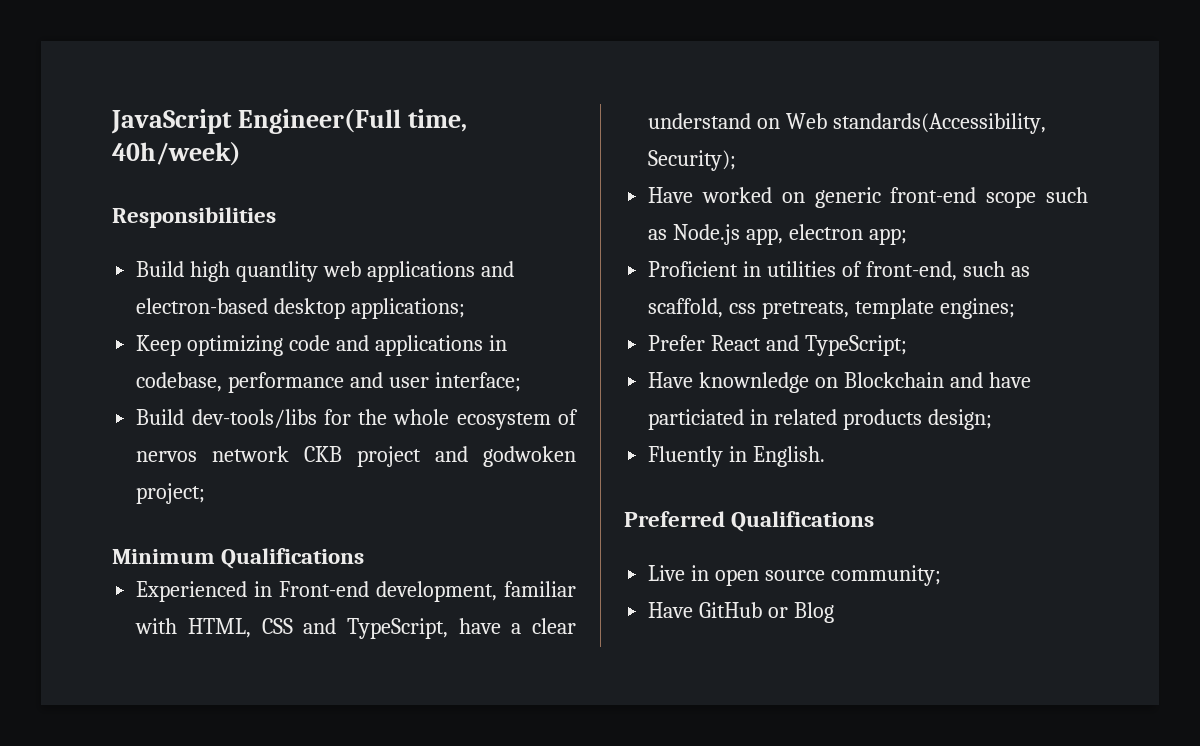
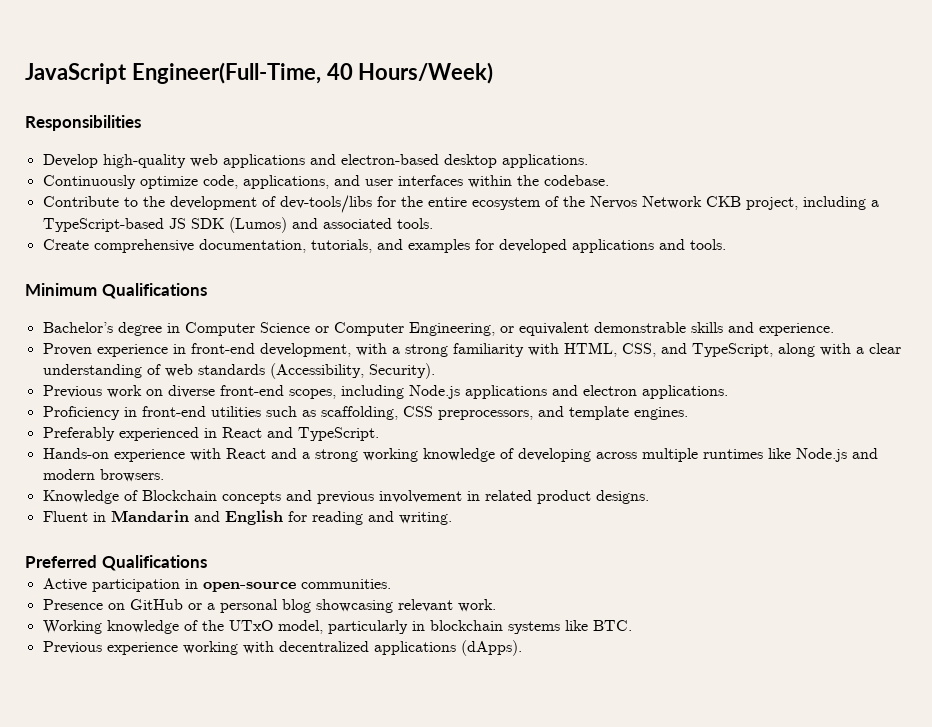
[237,109,467,134] [112,142,241,166] [112,207,276,228] [136,261,319,282] Engineer(Full time, 40h/week) // Responsibilities // Build high quantlity -> [131,62,494,84] [25,115,141,131] [42,154,186,168] Engineer(Full-Time, 40 Hours/Week) // Responsibilities // Develop high-quality
[351,298,466,319] [136,335,507,356] [136,372,521,393] [136,409,185,425] applications; // Keep optimizing code and applications in codebase, performance and user interface; // Build -> [501,154,588,168] [42,175,609,189] [42,196,276,210] applications. // Continuously optimize code, applications, and user interfaces within the codebase. // Contribute to the development of
[393,409,450,425] whole -> [427,197,467,207] entire
[136,446,576,467] [136,483,206,504] [112,548,365,569] [136,581,576,602] nervos network CKB project and godwoken project; // Minimum Qualifications // Experienced in Front-end development, familiar -> [562,196,879,210] [42,217,433,233] [42,239,726,253] [25,283,207,299] [42,322,834,336] [42,343,524,357] the Nervos Network CKB project, including a TypeScript-based JS SDK (Lumos) and associated tools. // Create comprehensive documentation, tutorials, and examples for developed applications and tools. // Minimum Qualifications // Bachelor’s degree in Computer Science or Computer Engineering, or equivalent demonstrable skills and experience. // Proven experience in front-end development, with a strong familiarity
[261,618,293,634] CSS -> [621,343,656,357] CSS,
[458,618,577,634] [648,113,1047,134] [648,150,737,171] [648,187,1088,208] [648,224,907,245] [648,261,1030,281] [648,298,1015,319] [648,335,908,356] [648,372,1031,393] [648,409,992,430] [648,446,826,467] [624,511,875,532] [648,565,941,586] [648,602,835,623] have a clear understand on Web standards(Accessibility, Security); // Have worked on generic front-end scope such as Node.js app, electron app; // Proficient in utilities of front-end, such as scaffold, css pretreats, template engines; // Prefer React and TypeScript; // Have knownledge on Blockchain and have particiated in related products design; // Fluently in English. // Preferred Qualifications // Live in open source community; // Have GitHub or Blog -> [777,343,901,357] [42,363,435,379] [42,385,728,399] [42,406,688,420] [42,427,379,441] [42,448,878,462] [42,469,164,482] [42,490,649,504] [42,510,452,525] [25,555,207,571] [42,578,391,592] [42,599,496,613] [42,620,632,634] [42,640,522,656] along with a clear understanding of web standards (Accessibility, Security). // Previous work on diverse front-end scopes, including Node.js applications and electron applications. // Proficiency in front-end utilities such as scaffolding, CSS preprocessors, and template engines. // Preferably experienced in React and TypeScript. // Hands-on experience with React and a strong working knowledge of developing across multiple runtimes like Node.js and modern browsers. // Knowledge of Blockchain concepts and previous involvement in related product designs. // Fluent in Mandarin and English for reading and writing. // Preferred Qualifications // Active participation in open-source communities. // Presence on GitHub or a personal blog showcasing relevant work. // Working knowledge of the UTxO model, particularly in blockchain systems like BTC. // Previous experience working with decentralized applications (dApps).

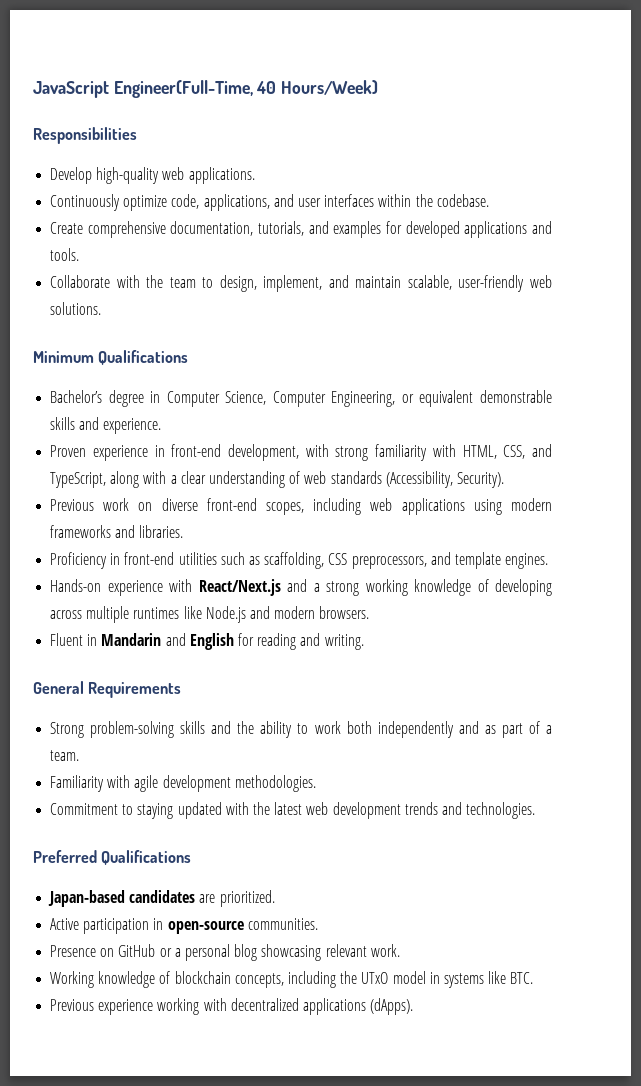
[222,154,497,168] applications and electron-based desktop -> (185, 173) none
[42,195,879,213] [42,217,433,233] // Contribute to the development of dev-tools/libs for the entire ecosystem of the Nervos Network CKB project, including a TypeScript-based JS SDK (Lumos) and associated tools. -> (489, 200) none
(726, 244) none -> [50,275,552,292] [50,302,102,315] // Collaborate with the team to design, implement, and maintain scalable, user-friendly web solutions.
[259,322,329,333] Science or -> [225,391,267,405] Science,
[391,347,400,354] a -> (329, 450) none
[408,385,728,399] Node.js applications and electron applications. -> [370,498,552,515] [50,525,184,538] web applications using modern frameworks and libraries.
[42,427,379,441] // Preferably experienced in React and TypeScript. -> (549, 561) none
[225,448,266,459] React -> [198,579,281,596] React/Next.js
[42,490,649,504] // Knowledge of Blockchain concepts and previous involvement in related product designs. -> (370, 612) none
[25,555,207,571] Preferred Qualifications -> [33,681,182,698] [50,721,552,738] [50,750,80,761] [50,775,316,792] [50,802,536,819] [33,850,192,865] [48,890,275,907] General Requirements // Strong problem-solving skills and the ability to work both independently and as part of a team. // Familiarity with agile development methodologies. // Commitment to staying updated with the latest web development trends and technologies. // Preferred Qualifications // Japan-based candidates are prioritized.
[201,620,503,634] the UTxO model, particularly in blockchain -> [174,971,440,988] blockchain concepts, including the UTxO model in

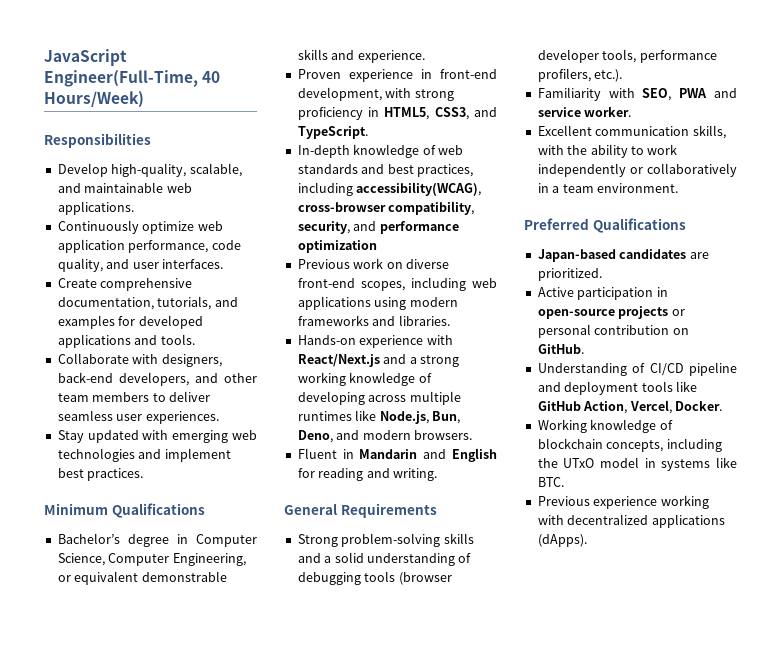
[96,167,160,184] high-quality -> [111,163,242,177] [57,182,164,193] high-quality, scalable, and maintainable
[171,194,489,211] code, applications, and user interfaces within the codebase. -> [197,221,223,231] [57,239,241,253] [57,258,223,272] web application performance, code quality, and user interfaces.
[146,275,552,292] [50,302,102,315] the team to design, implement, and maintain scalable, user-friendly web solutions. -> [161,354,222,367] [57,372,257,386] [57,391,210,402] [57,410,219,424] [57,430,257,443] [57,448,231,462] [57,468,144,481] designers, back-end developers, and other team members to deliver seamless user experiences. // Stay updated with emerging web technologies and implement best practices.
[375,444,553,461] [50,471,504,488] familiarity with HTML, CSS, and TypeScript, along with a clear understanding of web standards (Accessibility, Security). -> [297,107,497,120] [297,126,368,139] [297,144,463,158] [297,164,473,177] [297,182,482,196] [297,201,475,215] [297,221,459,234] [297,240,377,253] proficiency in HTML5, CSS3, and TypeScript. // In-depth knowledge of web standards and best practices, including accessibility(WCAG), cross-browser compatibility, security, and performance optimization
[50,552,549,569] // Proficiency in front-end utilities such as scaffolding, CSS preprocessors, and template engines. -> (450, 320) none
[205,606,246,623] Node.js -> [379,411,460,424] [297,430,333,443] Node.js, Bun, Deno,
[237,721,552,738] [50,750,80,761] [50,775,316,792] [50,802,536,819] the ability to work both independently and as part of a team. // Familiarity with agile development methodologies. // Commitment to staying updated with the latest web development trends and technologies. -> [324,552,472,566] [297,571,452,585] [537,49,717,63] [537,68,623,82] [537,87,737,101] [537,107,632,117] [537,125,726,139] [537,144,678,158] [537,163,737,177] [537,183,678,193] a solid understanding of debugging tools (browser developer tools, performance profilers, etc.). // Familiarity with SEO, PWA and service worker. // Excellent communication skills, with the ability to work independently or collaboratively in a team environment.
[247,918,318,930] [50,944,400,961] communities. // Presence on GitHub or a personal blog showcasing relevant work. -> [618,306,685,319] [537,324,689,338] [537,344,584,354] [537,362,737,376] [537,381,697,395] [537,400,722,414] projects or personal contribution on GitHub. // Understanding of CI/CD pipeline and deployment tools like GitHub Action, Vercel, Docker.

